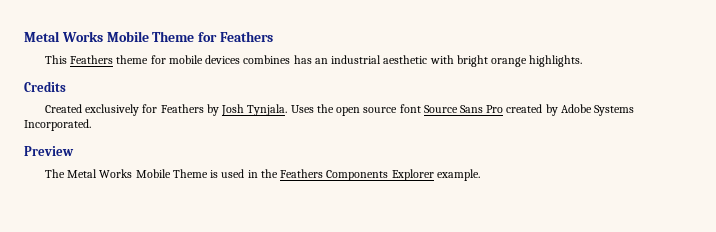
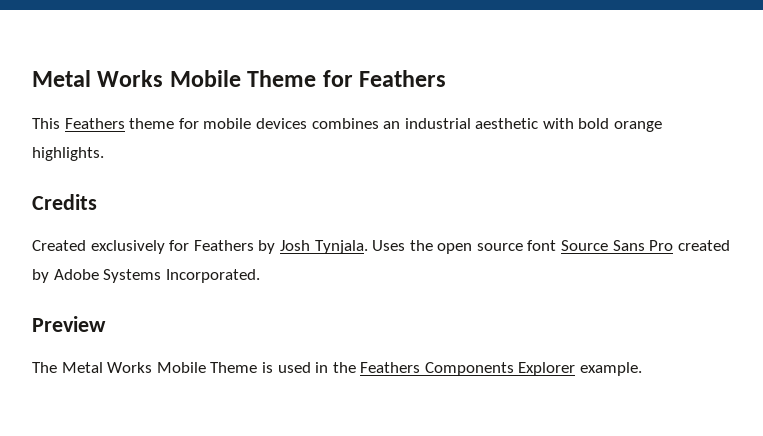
[293,55,312,64] has -> (379, 123) none
[456,55,488,67] bright -> [578,118,610,129] bold

